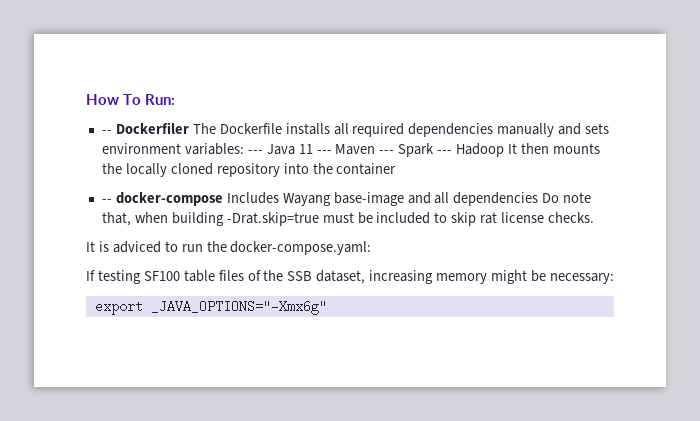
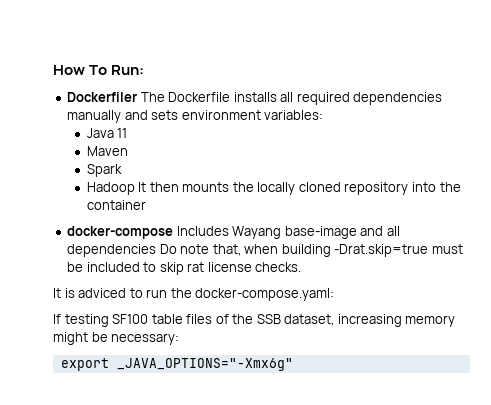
[101,130,112,134] -- -> (145, 70) none
[247,150,263,154] --- -> (324, 115) //
[316,150,332,154] --- -> (128, 133) //
[379,150,395,154] --- -> (128, 151) //
[437,150,453,154] --- -> (122, 170) //
[101,199,112,203] -- -> (146, 205) none

